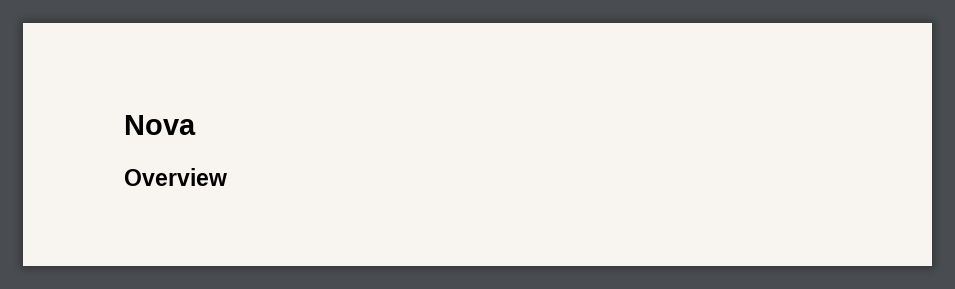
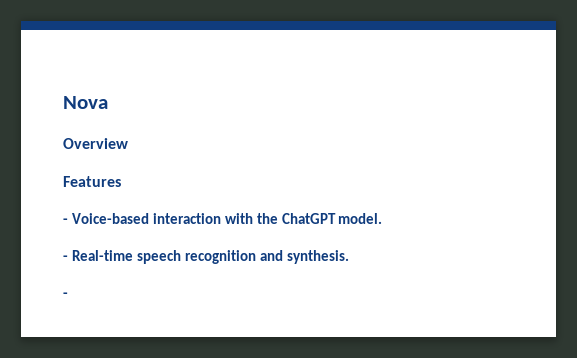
(227, 177) none -> [63,176,121,187] [63,213,383,224] [63,250,349,264] [63,292,68,298] // Features // - Voice-based interaction with the ChatGPT model. // - Real-time speech recognition and synthesis. // -

